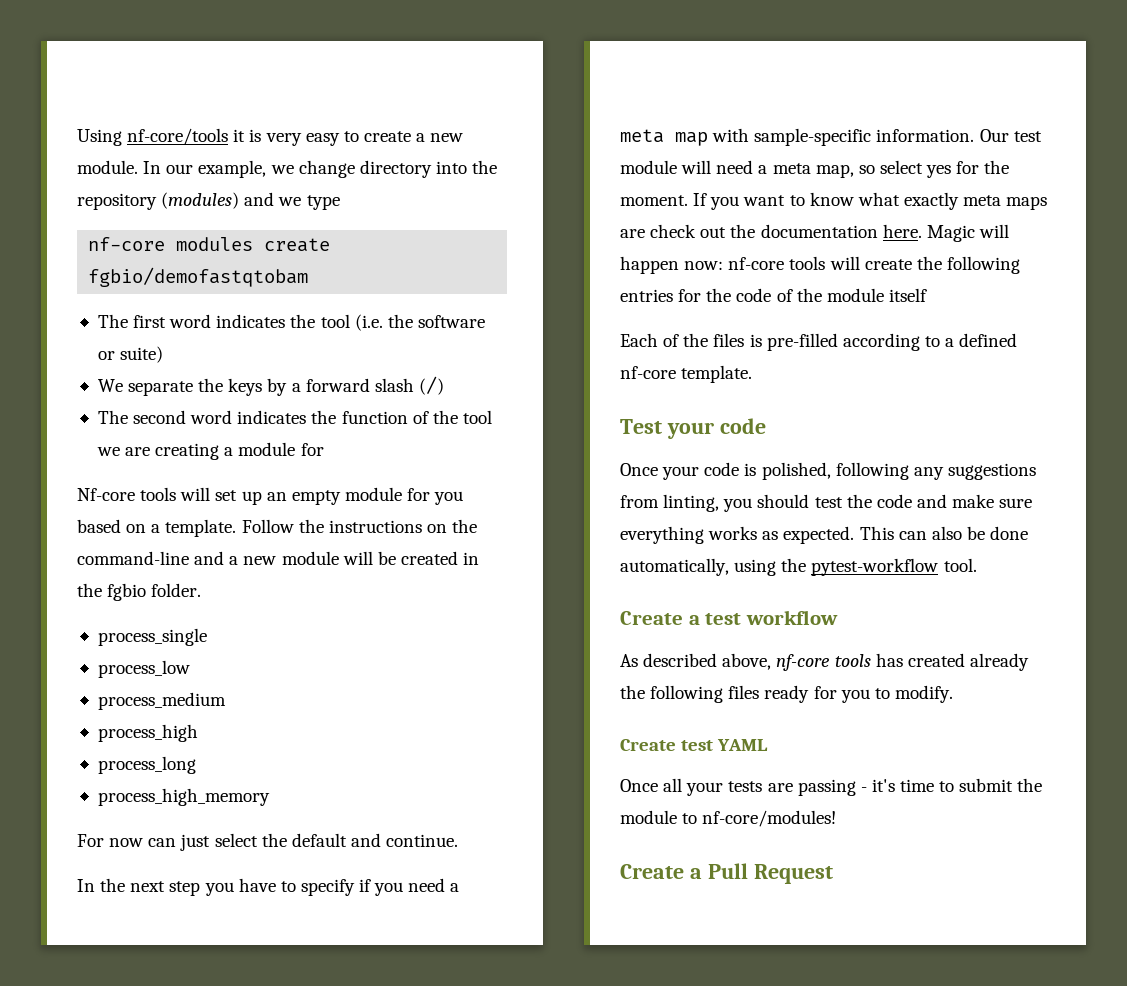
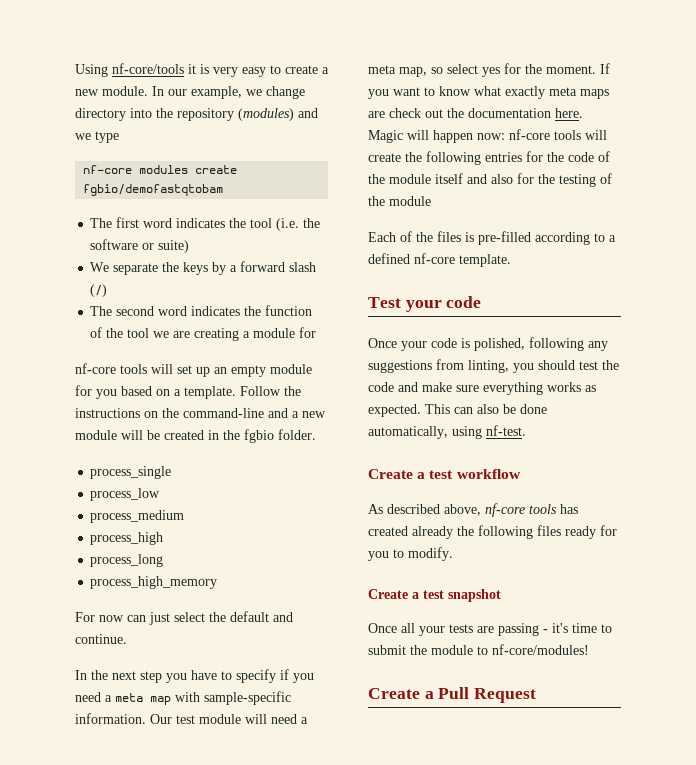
[77,488,135,501] Nf-core -> [75,363,116,374] nf-core
(927, 295) none -> [467,173,612,187] [368,196,431,206] and also for the testing of the module
[781,558,977,576] the pytest-workflow tool. -> [486,425,526,436] nf-test.
[681,739,769,751] test YAML -> [412,589,501,602] a test snapshot

